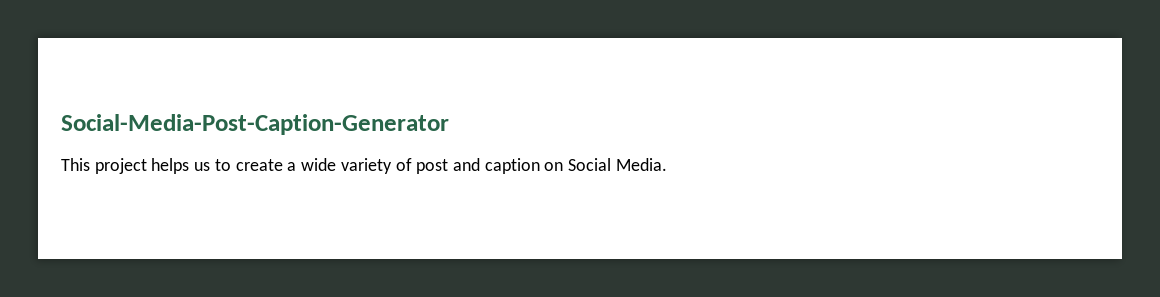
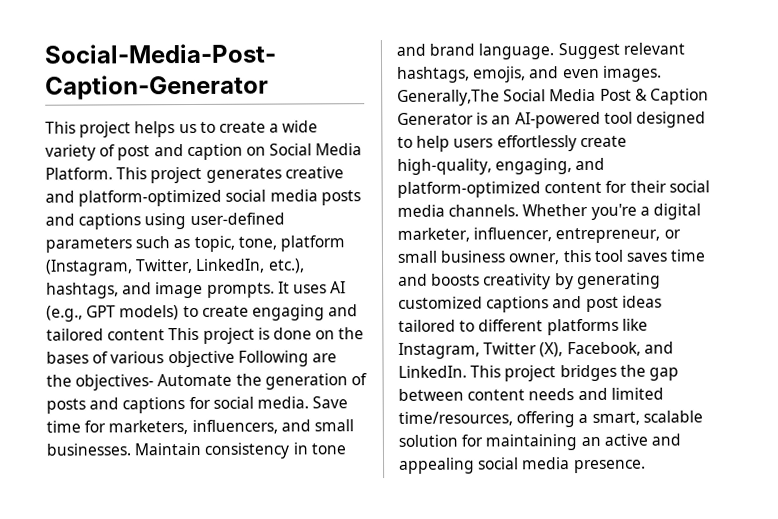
[615,158,667,171] Media. -> [315,143,363,156] [45,166,344,184] [45,189,361,207] [45,212,285,230] [45,235,345,253] [45,258,305,276] [46,281,347,299] [46,304,359,322] [46,327,365,344] [46,350,337,368] [46,373,367,391] [46,396,349,414] [46,419,354,435] [46,442,346,459] [396,42,685,60] [397,65,662,83] [397,88,709,106] [397,111,706,129] [397,135,627,152] [397,157,606,175] [397,180,710,198] [397,203,701,220] [397,227,681,244] [397,249,707,265] [398,272,661,290] [398,295,662,313] [398,318,648,336] [398,341,674,359] [398,364,679,382] [398,387,664,401] [398,410,703,428] [398,433,681,451] [399,457,646,474] Media Platform. This project generates creative and platform-optimized social media posts and captions using user-defined parameters such as topic, tone, platform (Instagram, Twitter, LinkedIn, etc.), hashtags, and image prompts. It uses AI (e.g., GPT models) to create engaging and tailored content This project is done on the bases of various objective Following are the objectives- Automate the generation of posts and captions for social media. Save time for marketers, influencers, and small businesses. Maintain consistency in tone and brand language. Suggest relevant hashtags, emojis, and even images. Generally,The Social Media Post & Caption Generator is an AI-powered tool designed to help users effortlessly create high-quality, engaging, and platform-optimized content for their social media channels. Whether you're a digital marketer, influencer, entrepreneur, or small business owner, this tool saves time and boosts creativity by generating customized captions and post ideas tailored to different platforms like Instagram, Twitter (X), Facebook, and LinkedIn. This project bridges the gap between content needs and limited time/resources, offering a smart, scalable solution for maintaining an active and appealing social media presence.

